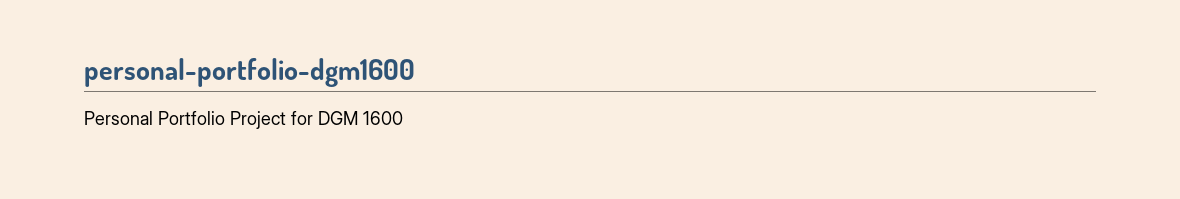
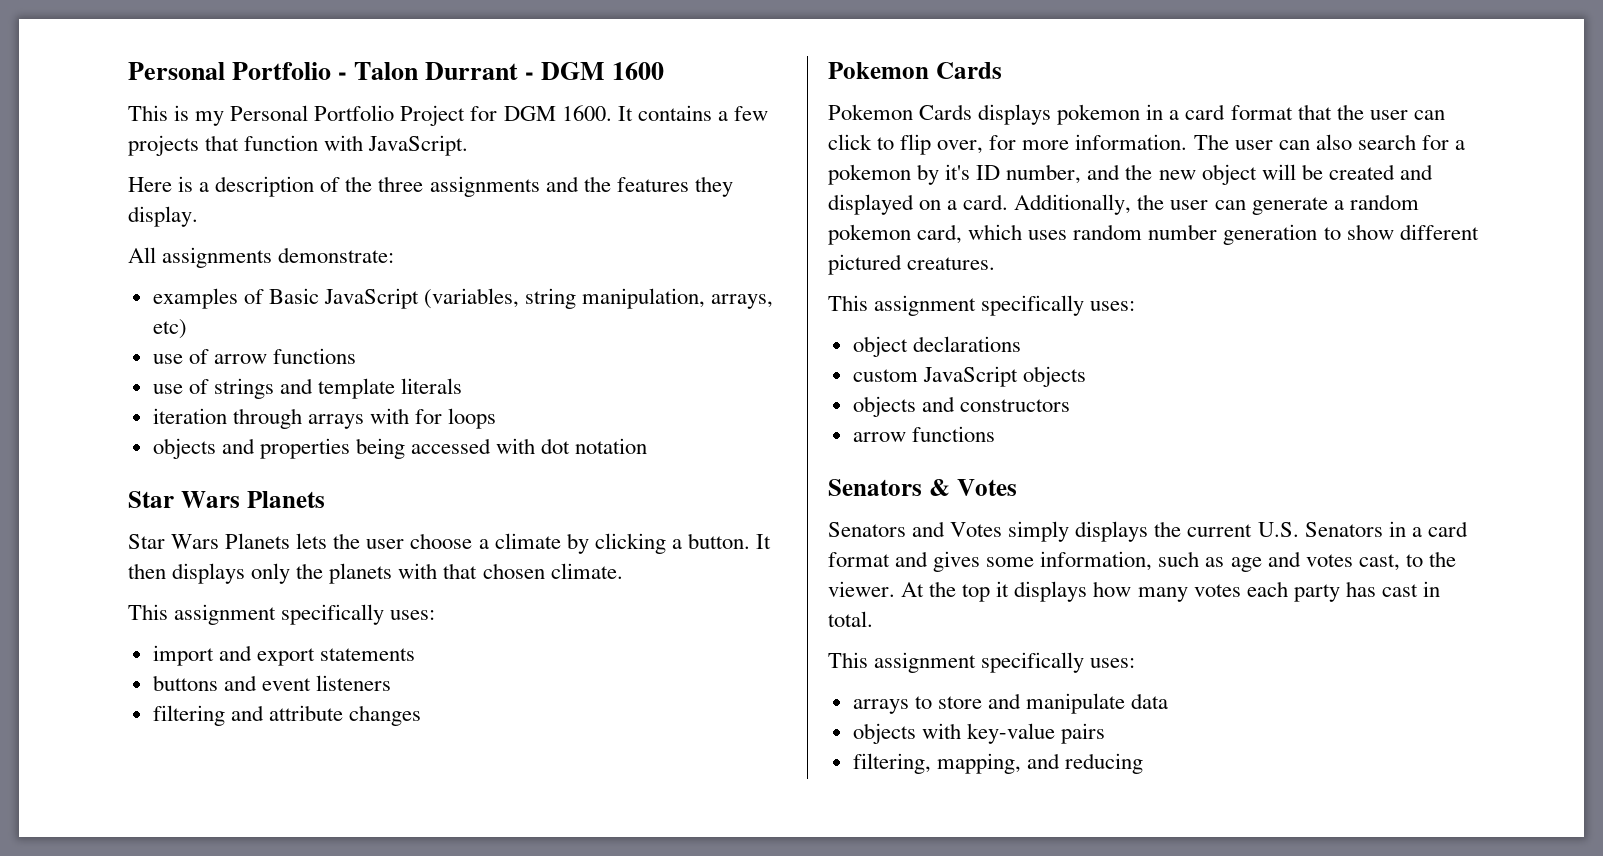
[84,58,415,87] personal-portfolio-dgm1600 // -> [128,62,665,80] [128,105,225,126] Personal Portfolio - Talon Durrant - DGM 1600 // This is my
[363,111,403,125] 1600 -> [561,105,768,121] [128,135,469,156] [128,176,733,197] [128,206,198,227] [128,247,395,268] [152,288,774,309] [152,319,187,339] [152,348,356,364] [152,378,463,399] [152,408,497,429] [152,438,648,459] [128,491,325,508] [128,533,771,554] [128,563,623,584] [128,604,436,625] [152,645,415,666] [152,675,391,691] [152,705,421,726] [828,62,1002,79] [828,104,1445,125] [828,134,1465,155] [828,164,1433,185] [828,194,1419,215] [828,224,1479,245] [828,254,996,275] [828,295,1136,316] [852,336,1021,357] [852,366,1086,387] [852,396,1070,417] [852,426,995,442] [828,479,1017,496] [828,521,1468,542] [828,551,1456,572] [828,581,1440,602] [828,611,873,627] [828,652,1136,673] [852,693,1169,714] [852,723,1105,744] [852,753,1143,774] 1600. It contains a few projects that function with JavaScript. // Here is a description of the three assignments and the features they display. // All assignments demonstrate: // examples of Basic JavaScript (variables, string manipulation, arrays, etc) // use of arrow functions // use of strings and template literals // iteration through arrays with for loops // objects and properties being accessed with dot notation // Star Wars Planets // Star Wars Planets lets the user choose a climate by clicking a button. It then displays only the planets with that chosen climate. // This assignment specifically uses: // import and export statements // buttons and event listeners // filtering and attribute changes // Pokemon Cards // Pokemon Cards displays pokemon in a card format that the user can click to flip over, for more information. The user can also search for a pokemon by it's ID number, and the new object will be created and displayed on a card. Additionally, the user can generate a random pokemon card, which uses random number generation to show different pictured creatures. // This assignment specifically uses: // object declarations // custom JavaScript objects // objects and constructors // arrow functions // Senators & Votes // Senators and Votes simply displays the current U.S. Senators in a card format and gives some information, such as age and votes cast, to the viewer. At the top it displays how many votes each party has cast in total. // This assignment specifically uses: // arrays to store and manipulate data // objects with key-value pairs // filtering, mapping, and reducing

